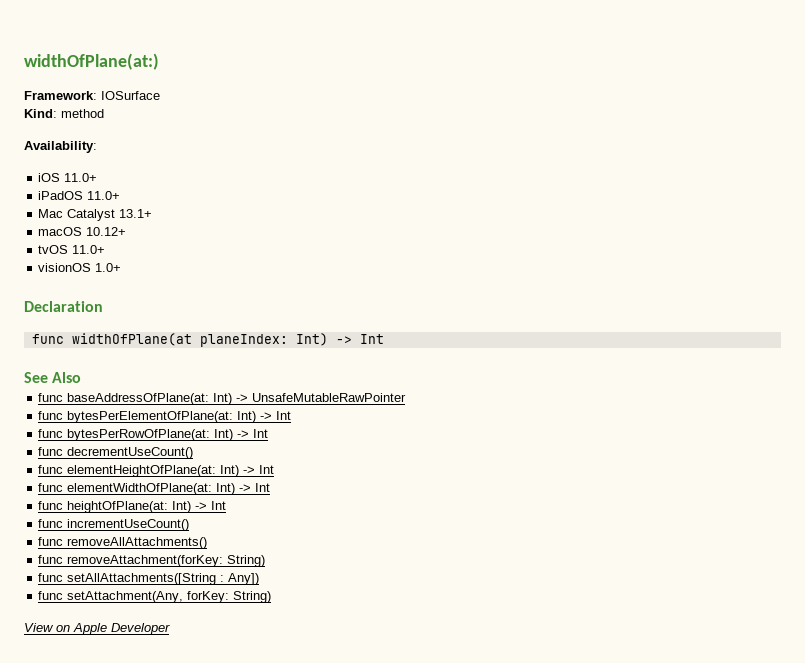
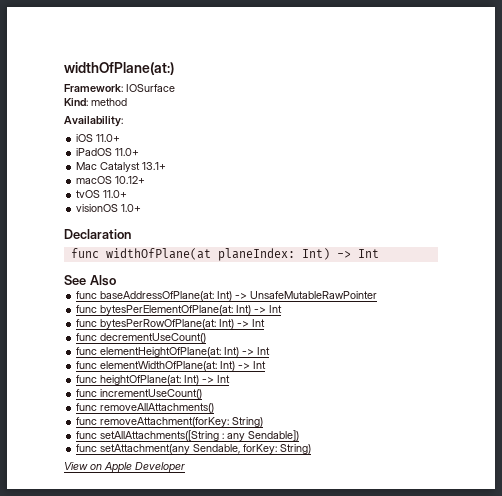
[228,573,260,585] [38,591,184,603] Any]) // func setAttachment(Any, -> [227,430,300,441] [76,444,241,454] any Sendable]) // func setAttachment(any Sendable,

